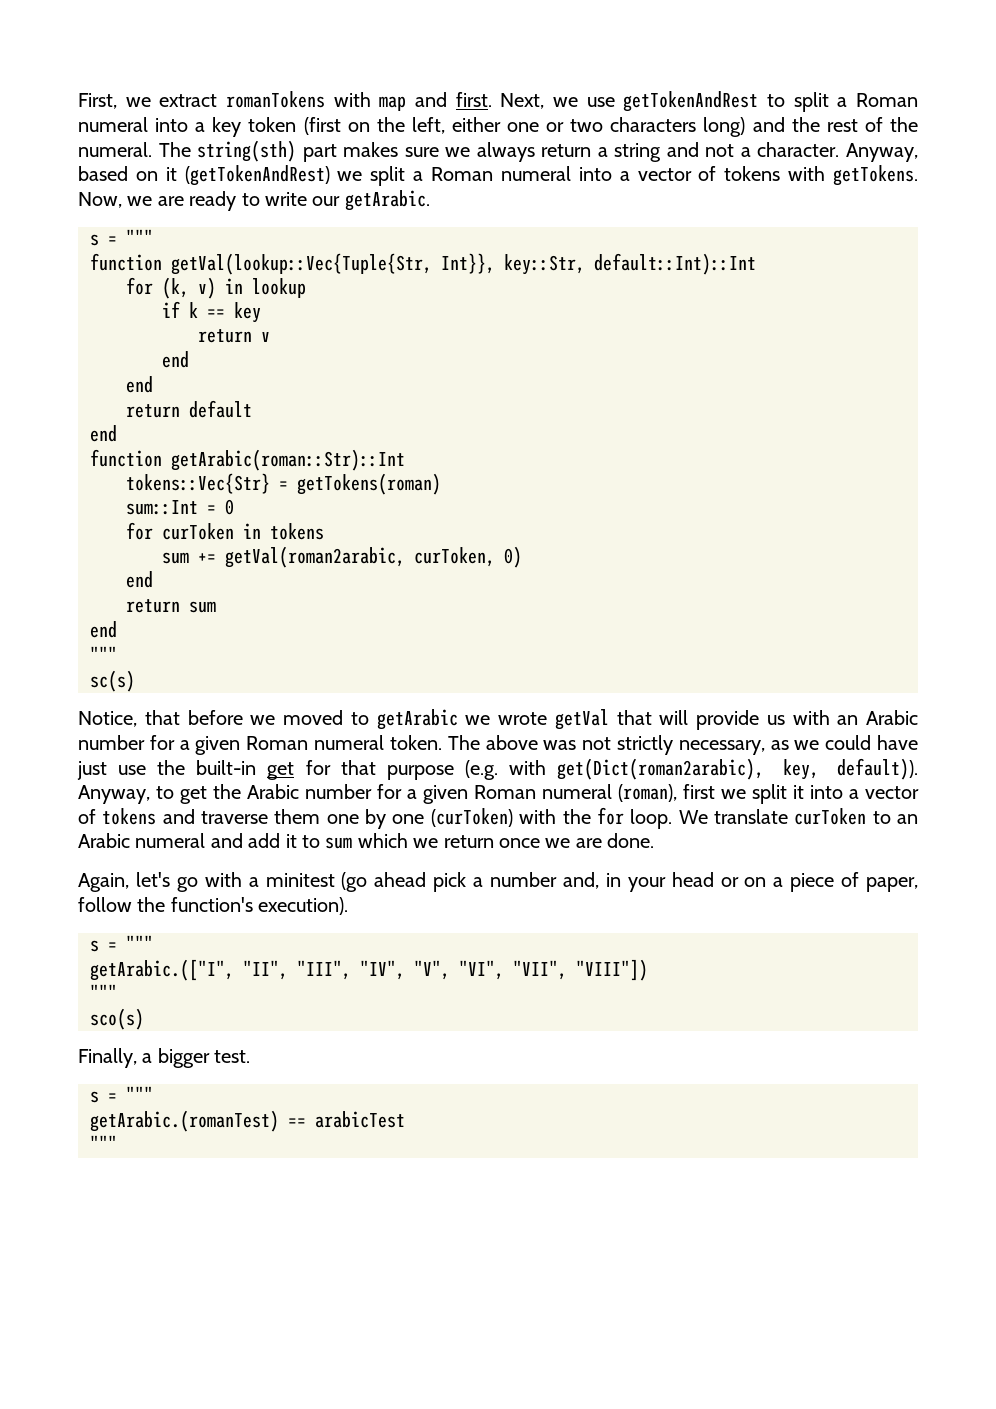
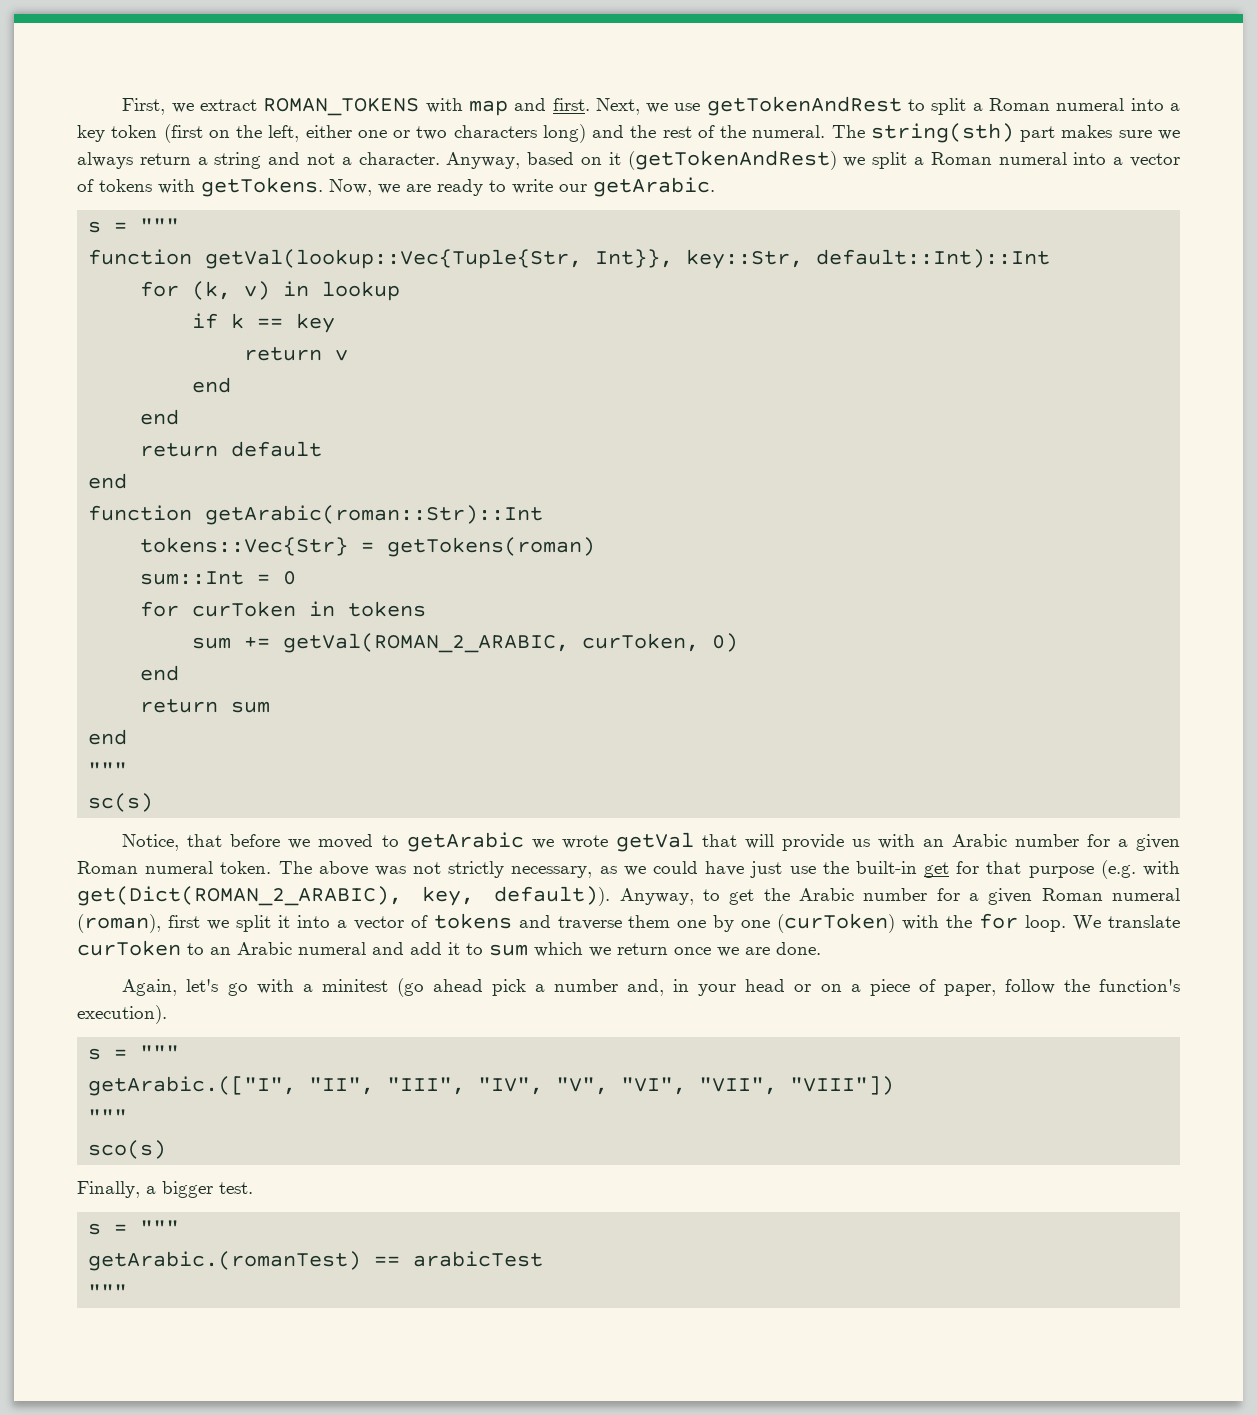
[226,91,325,108] romanTokens -> [263,97,420,116] ROMAN_TOKENS
[225,546,405,568] getVal(roman2arabic, -> [283,633,570,653] getVal(ROMAN_2_ARABIC,
[557,758,764,780] get(Dict(roman2arabic), -> [77,886,402,906] get(Dict(ROMAN_2_ARABIC),

